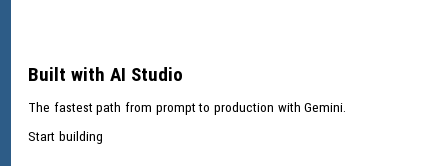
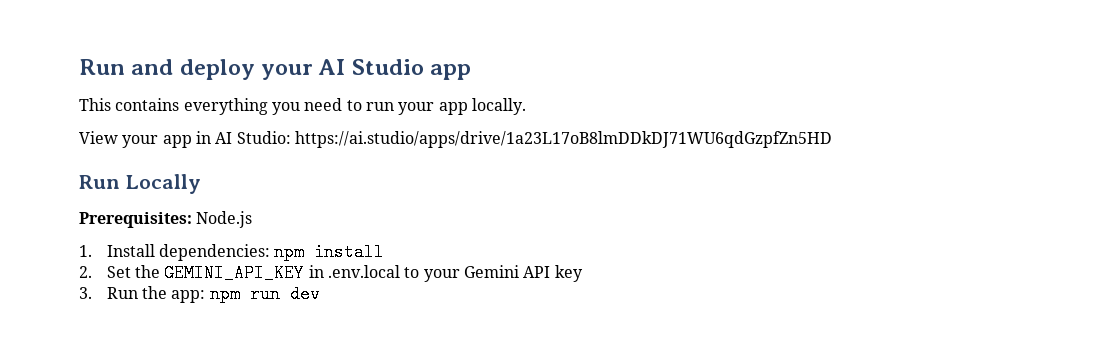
[28,67,184,81] [28,102,347,115] [28,131,103,144] Built with AI Studio // The fastest path from prompt to production with Gemini. // Start building -> [79,59,472,80] [79,98,526,115] [79,131,832,148] [79,174,201,194] [79,211,253,228] [79,243,385,261] [79,264,583,282] [79,285,320,303] Run and deploy your AI Studio app // This contains everything you need to run your app locally. // View your app in AI Studio: https://ai.studio/apps/drive/1a23L17oB8lmDDkDJ71WU6qdGzpfZn5HD // Run Locally // Prerequisites: Node.js // 1. Install dependencies: npm install // 2. Set the GEMINI_API_KEY in .env.local to your Gemini API key // 3. Run the app: npm run dev

